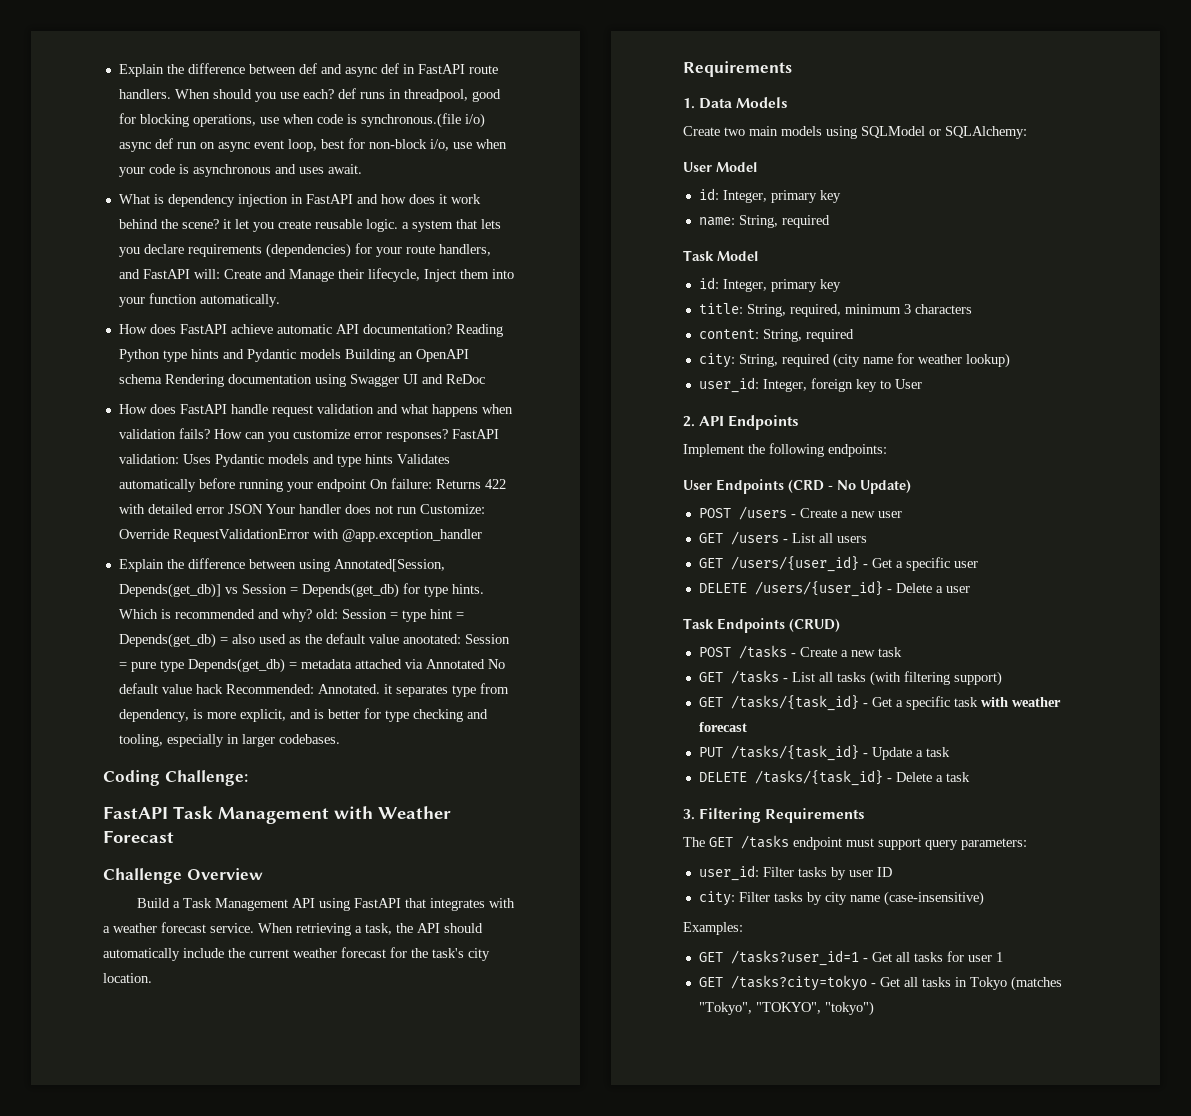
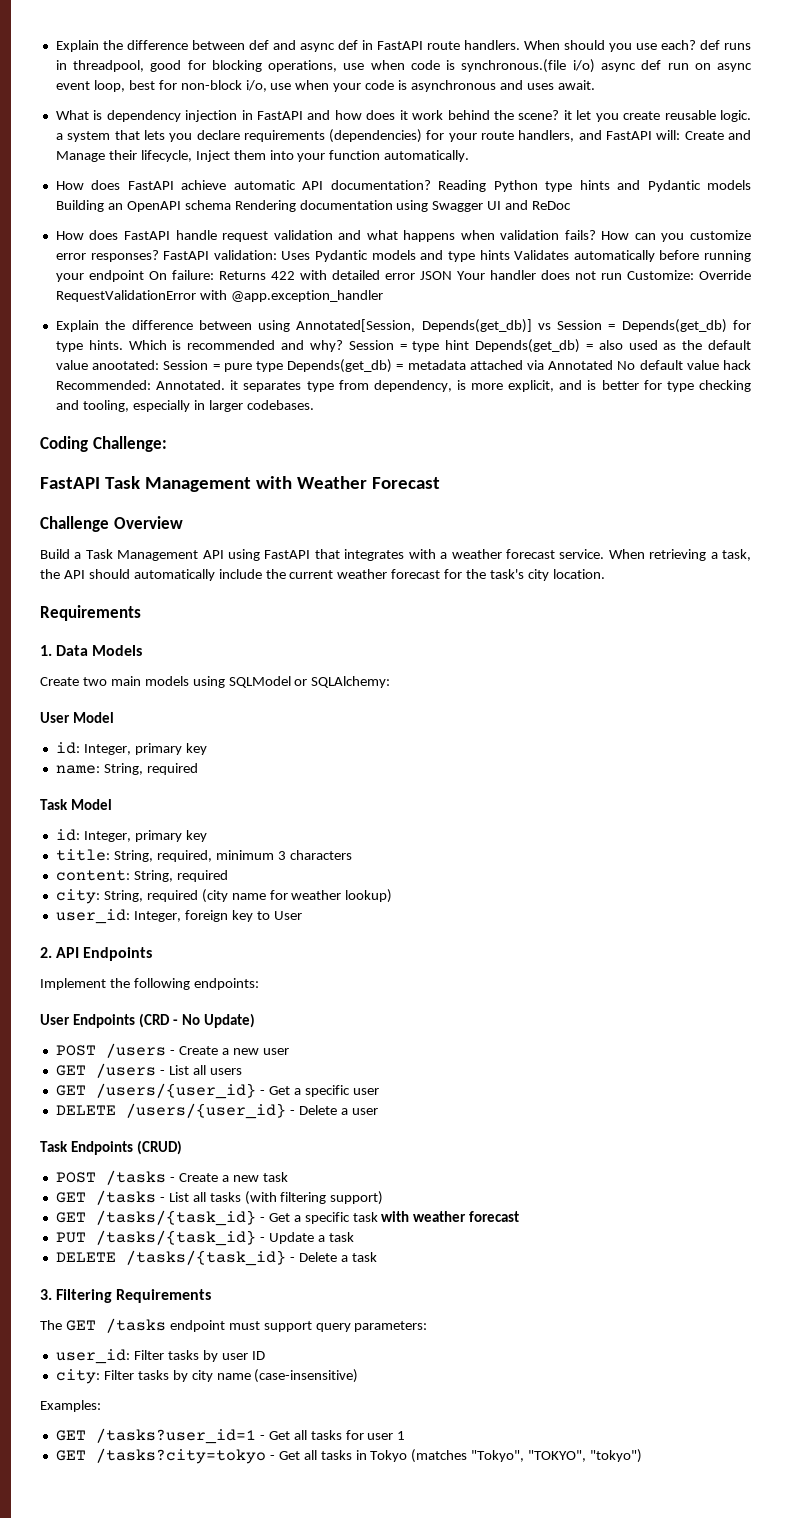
[315,609,338,619] old: -> (343, 346) none
[455,612,464,619] = -> (470, 345) none

